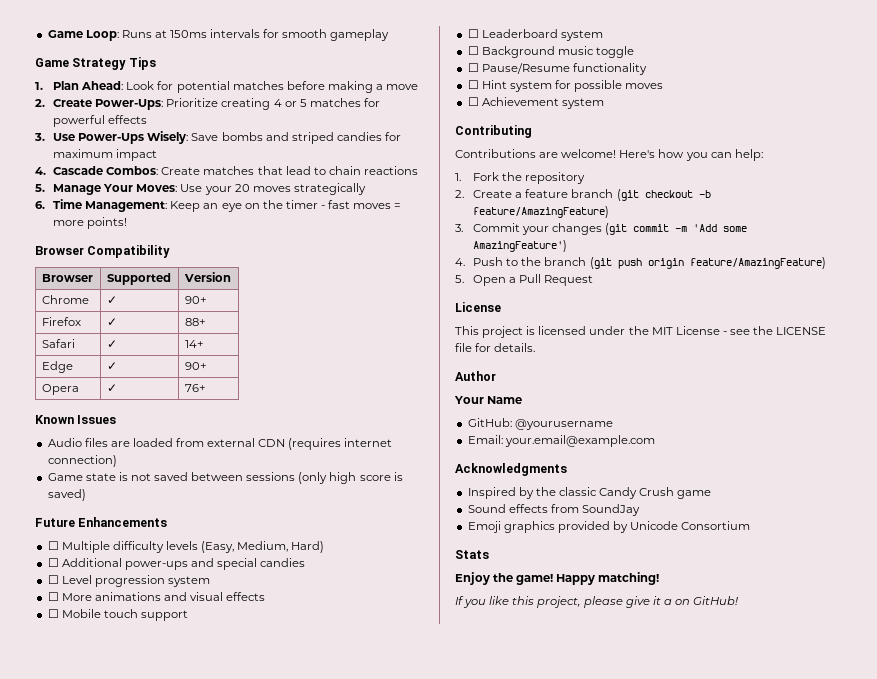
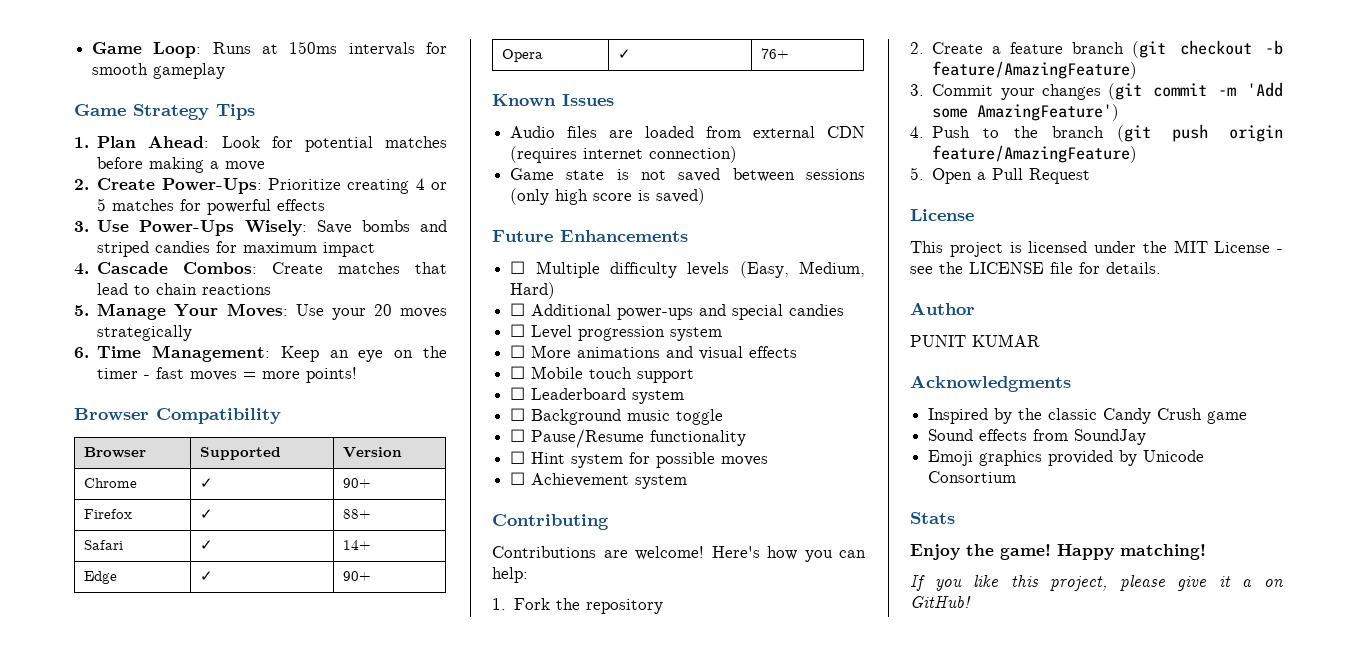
[454,396,523,404] [467,418,613,430] [467,435,655,447] Your Name // GitHub: @yourusername // Email: your.email@example.com -> [910,334,1040,347] PUNIT KUMAR

